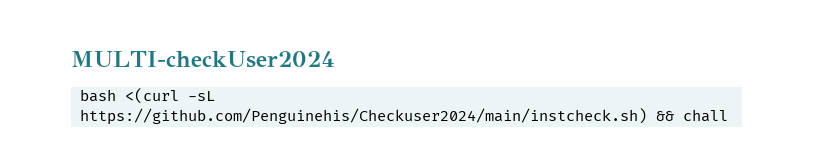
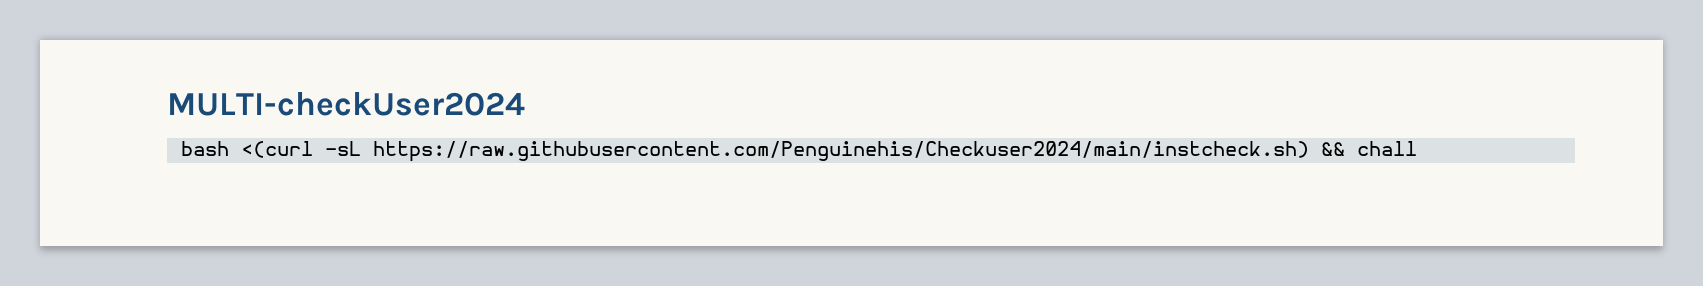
[80,108,647,125] https://github.com/Penguinehis/Checkuser2024/main/instcheck.sh) -> [373,141,1310,162] https://raw.githubusercontent.com/Penguinehis/Checkuser2024/main/instcheck.sh)

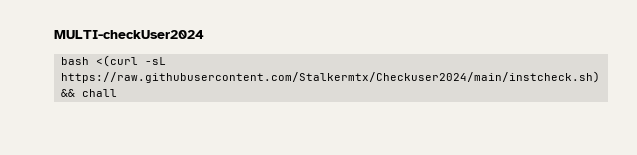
[373,141,1310,162] https://raw.githubusercontent.com/Penguinehis/Checkuser2024/main/instcheck.sh) -> [61,71,601,83] https://raw.githubusercontent.com/Stalkermtx/Checkuser2024/main/instcheck.sh)

